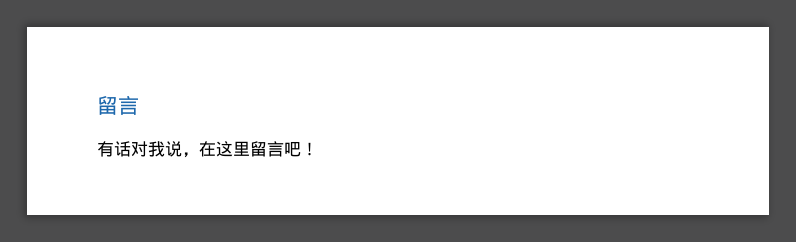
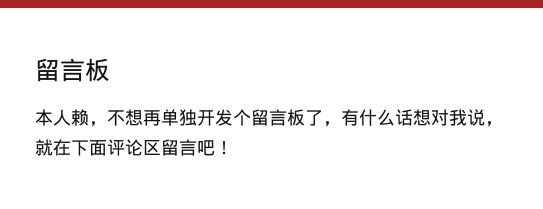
[97,95,139,115] [97,141,250,158] 留言 // 有话对我说，在这里 -> [35,58,110,82] [35,109,503,127] [35,139,161,156] 留言板 // 本人赖，不想再单独开发个留言板了，有什么话想对我说，就在下面评论区

